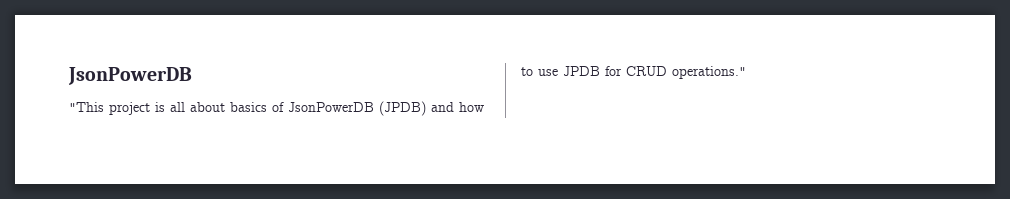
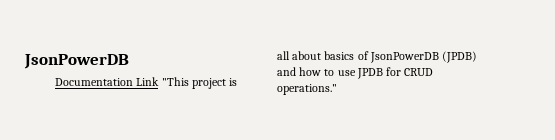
(192, 76) none -> [55,77,160,86] Documentation Link

